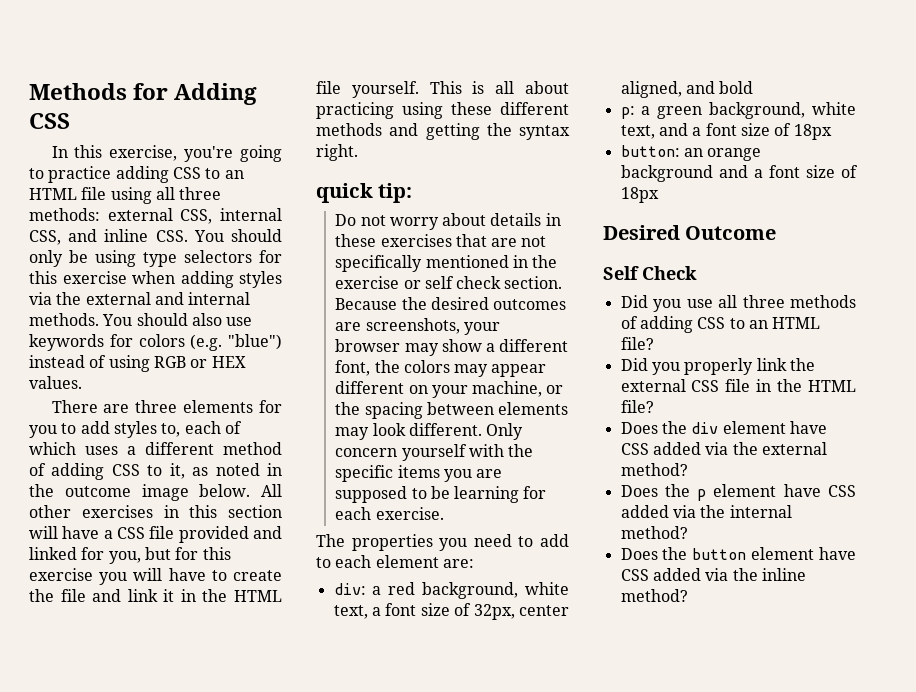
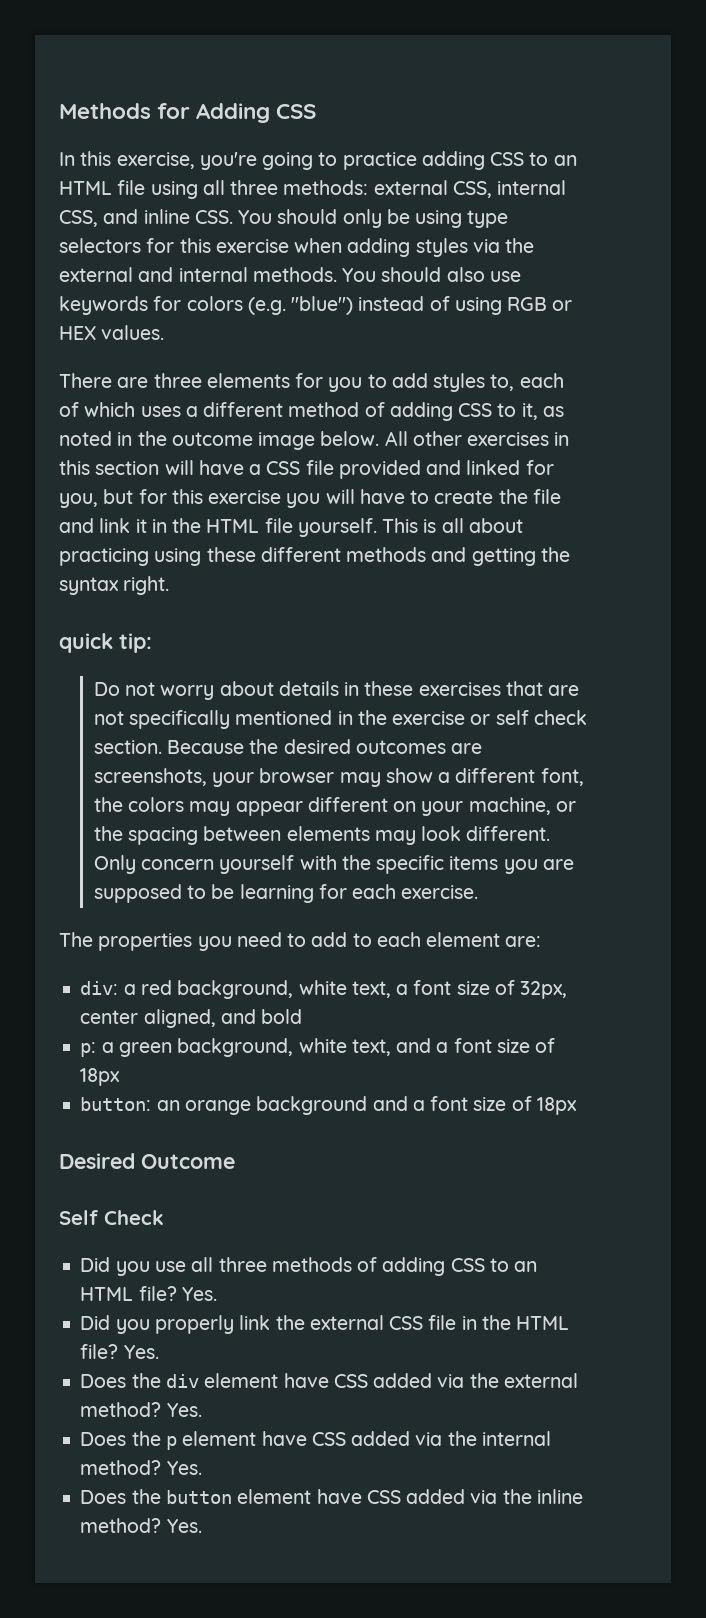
(654, 343) none -> [181,1287,217,1301] Yes.
(654, 406) none -> [123,1345,159,1359] Yes.
(688, 469) none -> [166,1403,202,1417] Yes.
(688, 532) none -> [166,1461,202,1475] Yes.
(688, 595) none -> [166,1519,202,1533] Yes.

